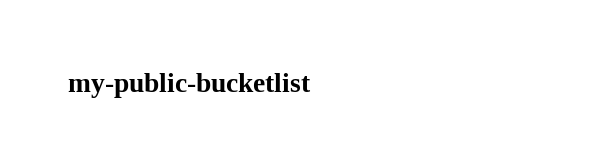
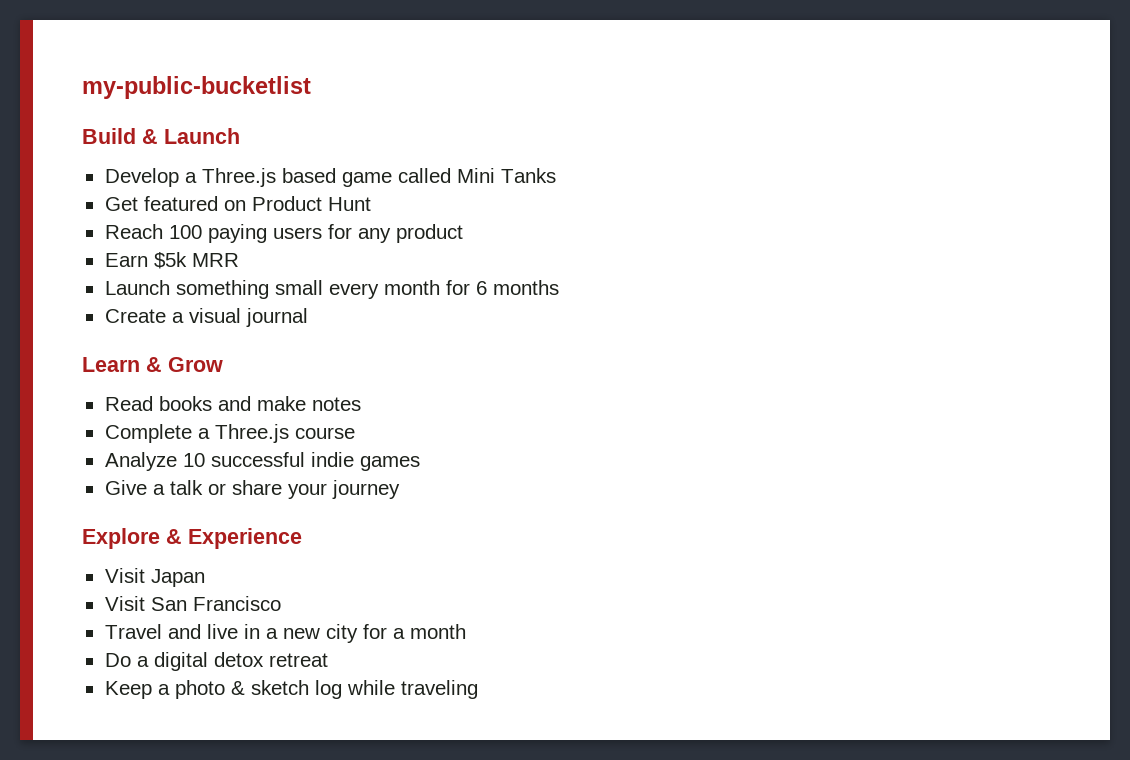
(311, 85) none -> [82,128,240,144] [104,168,556,187] [104,196,371,211] [104,224,463,243] [104,252,239,269] [104,280,559,299] [104,308,308,327] [82,357,223,372] [104,396,361,411] [104,424,355,443] [104,452,420,471] [104,480,400,499] [82,528,302,549] [104,568,205,587] [104,596,281,611] [104,624,466,643] [104,652,328,671] [104,680,478,699] // Build & Launch // Develop a Three.js based game called Mini Tanks // Get featured on Product Hunt // Reach 100 paying users for any product // Earn $5k MRR // Launch something small every month for 6 months // Create a visual journal // Learn & Grow // Read books and make notes // Complete a Three.js course // Analyze 10 successful indie games // Give a talk or share your journey // Explore & Experience // Visit Japan // Visit San Francisco // Travel and live in a new city for a month // Do a digital detox retreat // Keep a photo & sketch log while traveling

